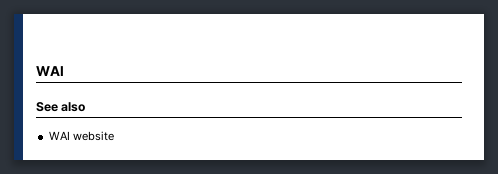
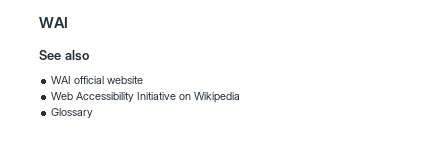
(70, 135) none -> [74,76,105,84] official
(114, 136) none -> [51,92,241,103] [51,108,94,118] // Web Accessibility Initiative on Wikipedia // Glossary

